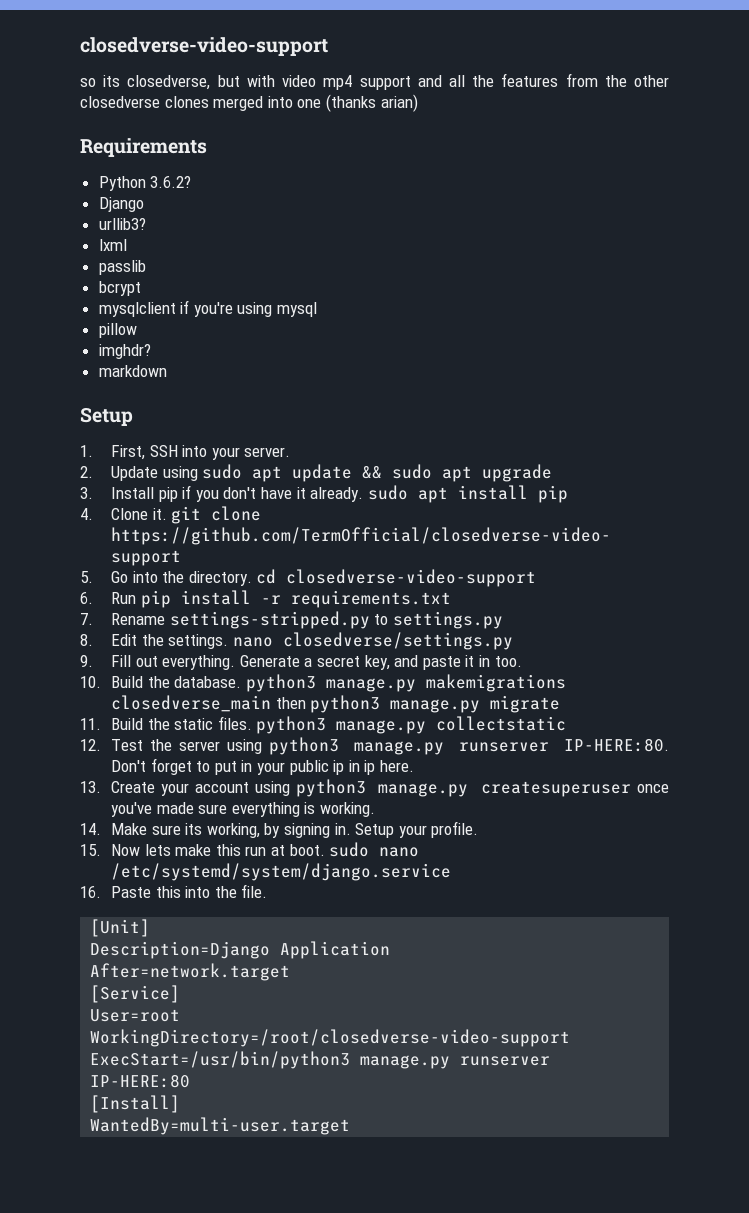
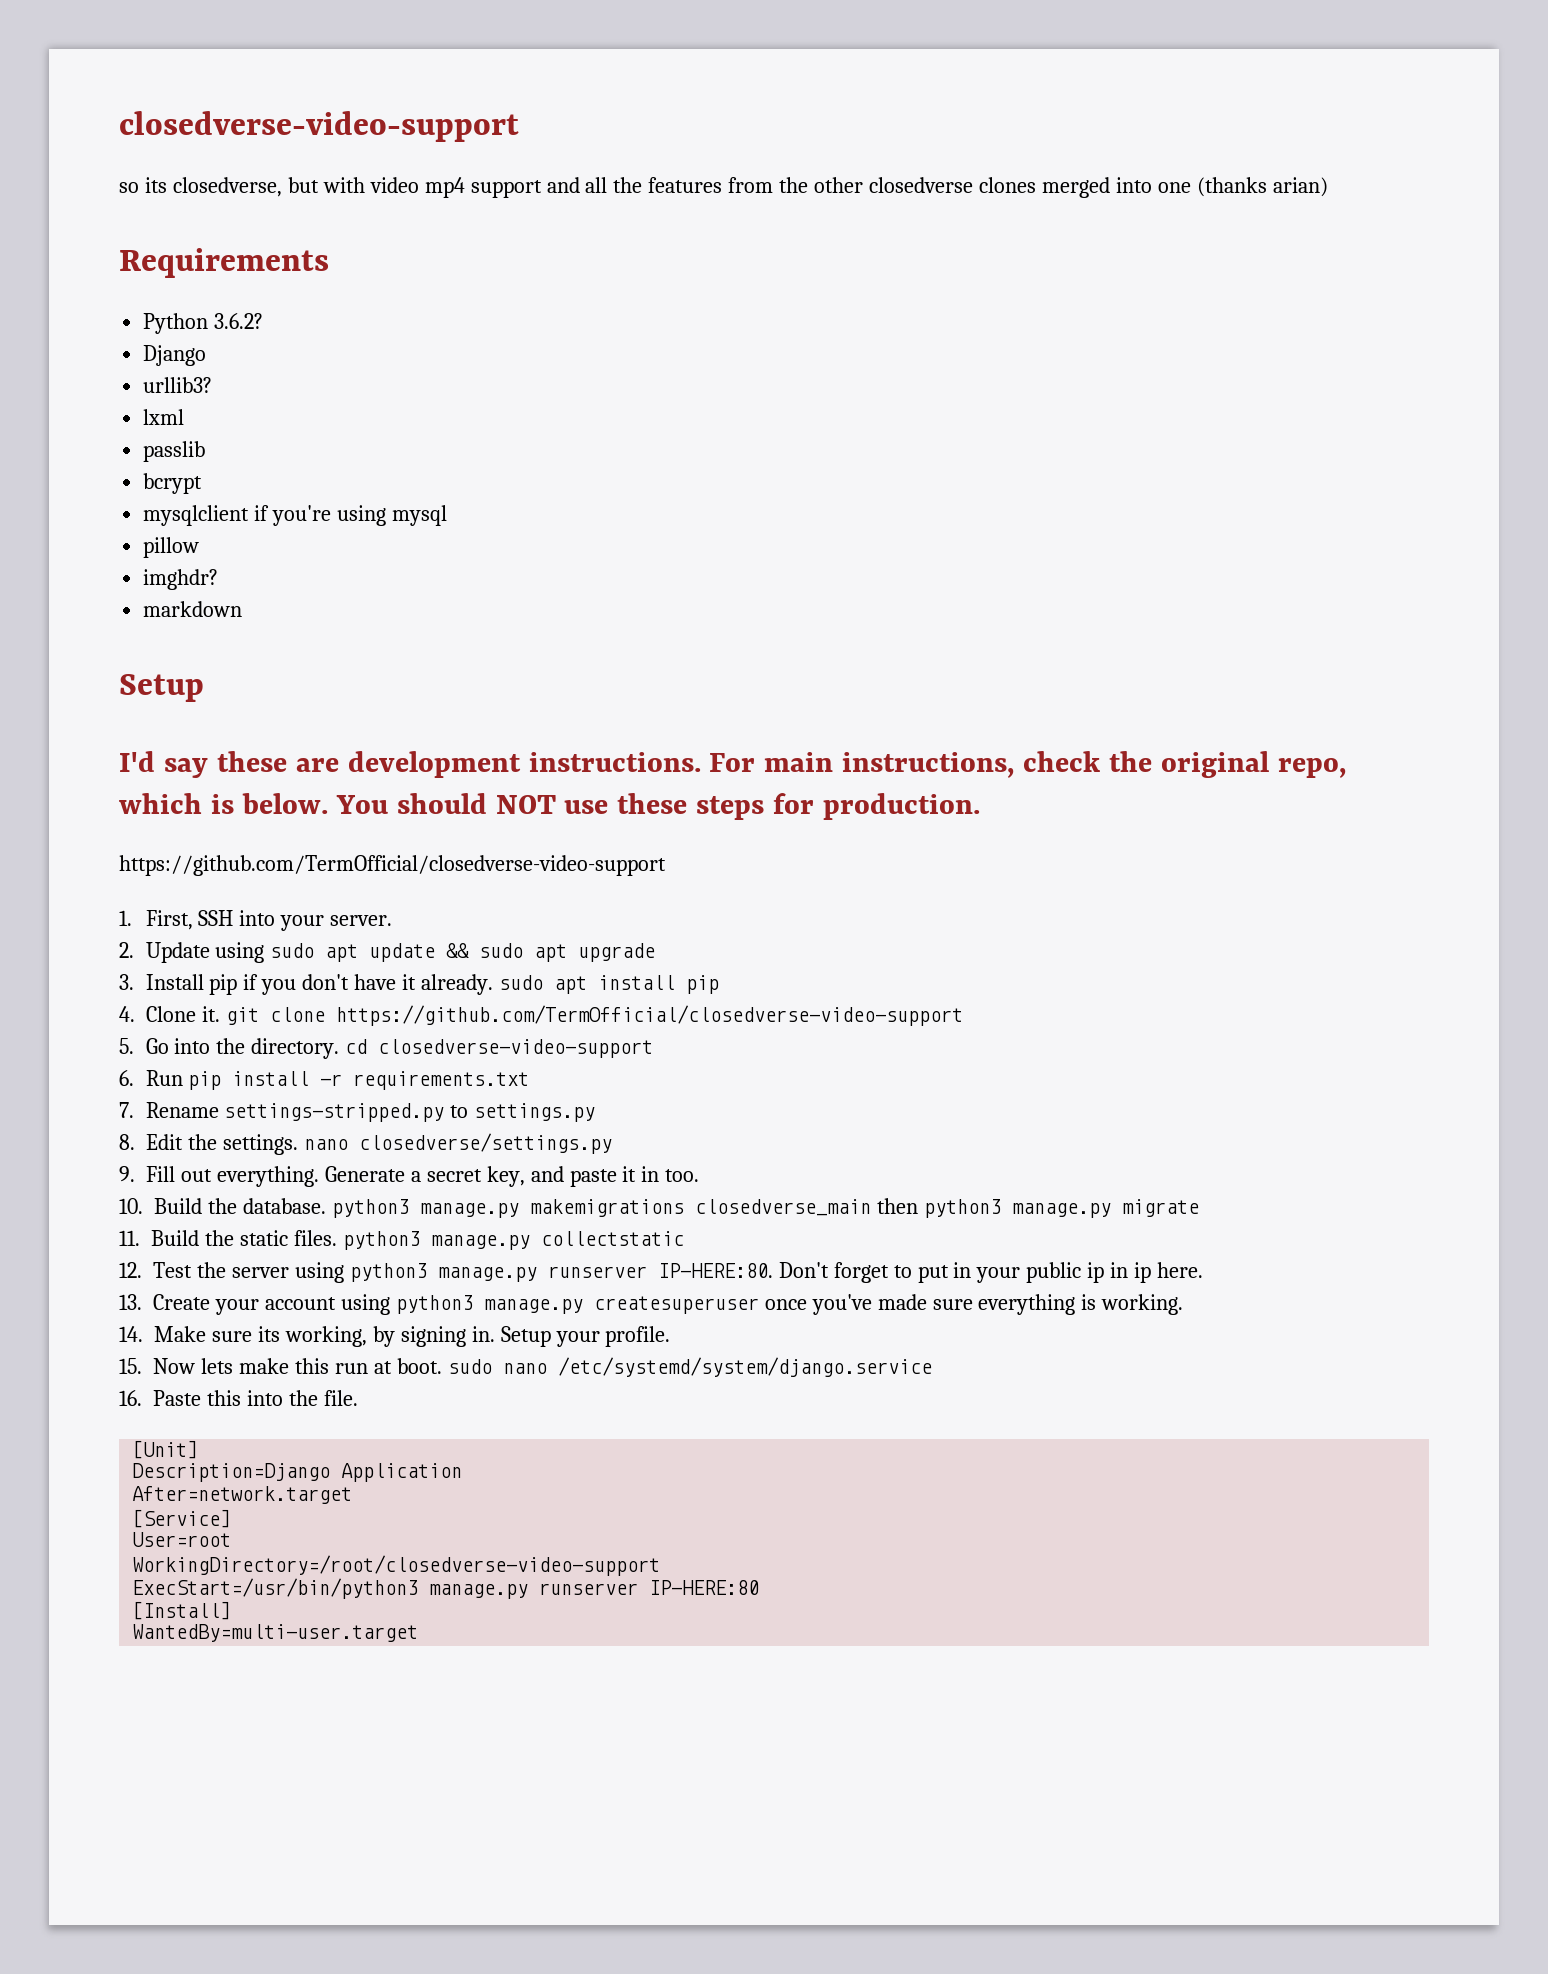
(133, 416) none -> [119,751,1346,778] [119,793,981,820] [119,855,666,876] // I'd say these are development instructions. For main instructions, check the original repo, which is below. You should NOT use these steps for production. // https://github.com/TermOfficial/closedverse-video-support

